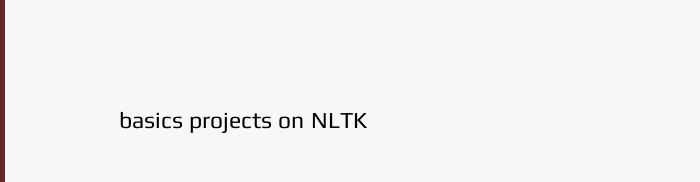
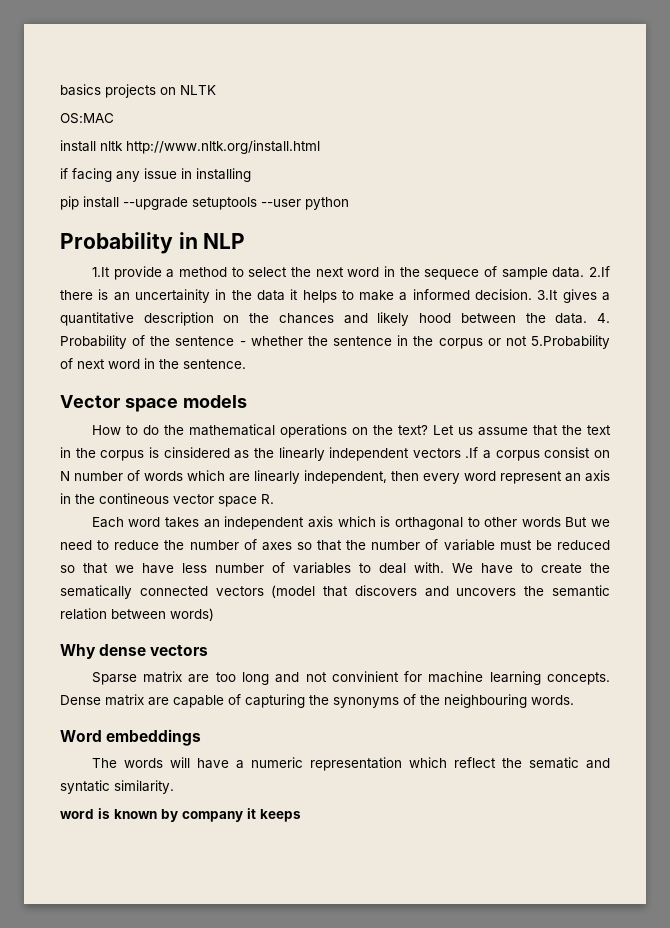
(368, 120) none -> [60,113,114,124] [60,140,320,154] [60,168,251,182] [60,196,349,210] [60,232,246,254] [91,266,610,280] [60,289,610,303] [60,312,611,326] [60,335,610,349] [60,358,246,369] [60,395,247,412] [91,424,611,438] [60,447,611,461] [60,470,610,484] [60,493,274,507] [91,516,610,530] [60,539,610,551] [60,562,610,574] [60,585,610,599] [60,608,214,621] [60,644,209,659] [91,671,610,685] [60,694,574,708] [60,729,202,746] [91,757,611,771] [60,780,174,794] [60,808,301,822] // OS:MAC // install nltk http://www.nltk.org/install.html // if facing any issue in installing // pip install --upgrade setuptools --user python // Probability in NLP // 1.It provide a method to select the next word in the sequece of sample data. 2.If there is an uncertainity in the data it helps to make a informed decision. 3.It gives a quantitative description on the chances and likely hood between the data. 4. Probability of the sentence - whether the sentence in the corpus or not 5.Probability of next word in the sentence. // Vector space models // How to do the mathematical operations on the text? Let us assume that the text in the corpus is cinsidered as the linearly independent vectors .If a corpus consist on N number of words which are linearly independent, then every word represent an axis in the contineous vector space R. // Each word takes an independent axis which is orthagonal to other words But we need to reduce the number of axes so that the number of variable must be reduced so that we have less number of variables to deal with. We have to create the sematically connected vectors (model that discovers and uncovers the semantic relation between words) // Why dense vectors // Sparse matrix are too long and not convinient for machine learning concepts. Dense matrix are capable of capturing the synonyms of the neighbouring words. // Word embeddings // The words will have a numeric representation which reflect the sematic and syntatic similarity. // word is known by company it keeps

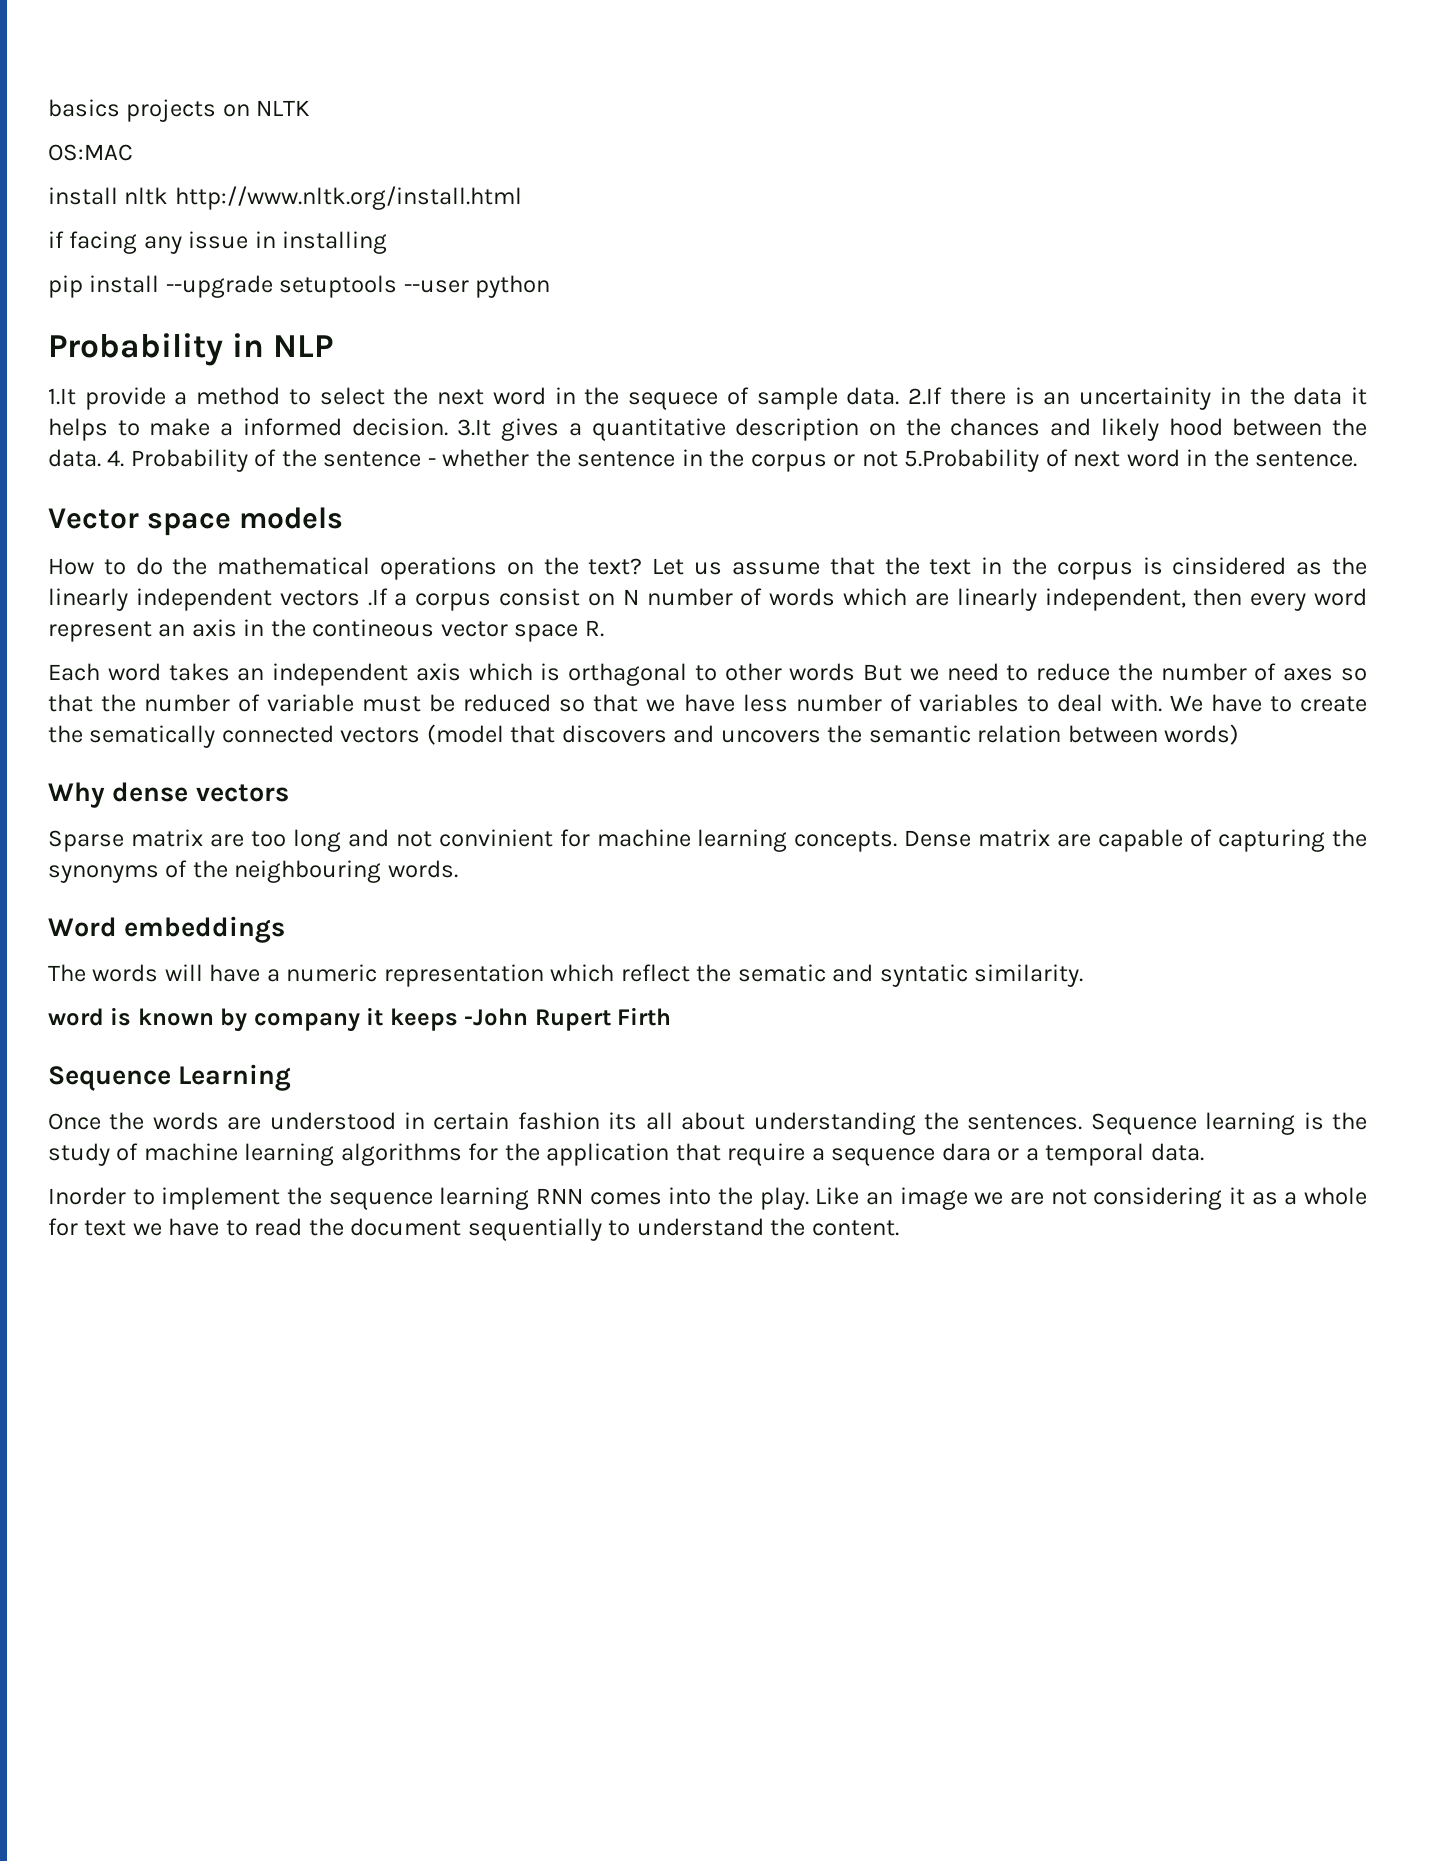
(301, 815) none -> [464,1007,672,1031] [48,1064,292,1091] [48,1112,1367,1135] [48,1143,1204,1166] [48,1187,1367,1210] [48,1218,899,1241] -John Rupert Firth // Sequence Learning // Once the words are understood in certain fashion its all about understanding the sentences. Sequence learning is the study of machine learning algorithms for the application that require a sequence dara or a temporal data. // Inorder to implement the sequence learning RNN comes into the play. Like an image we are not considering it as a whole for text we have to read the document sequentially to understand the content.

